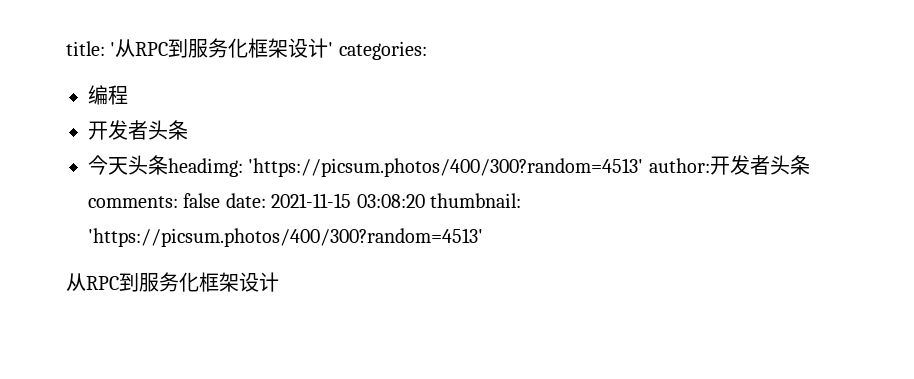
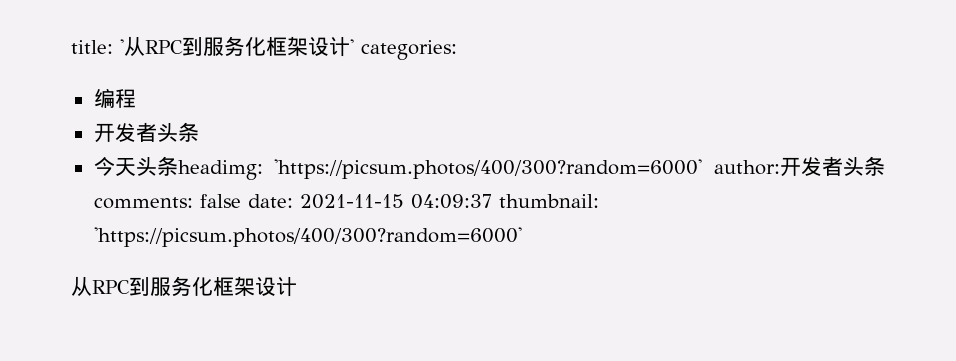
[248,158,644,177] 'https://picsum.photos/400/300?random=4513' -> [274,159,703,179] 'https://picsum.photos/400/300?random=6000'
[356,193,521,208] [88,228,483,247] 03:08:20 thumbnail: 'https://picsum.photos/400/300?random=4513' -> [410,194,599,209] [93,227,522,247] 04:09:37 thumbnail: 'https://picsum.photos/400/300?random=6000'

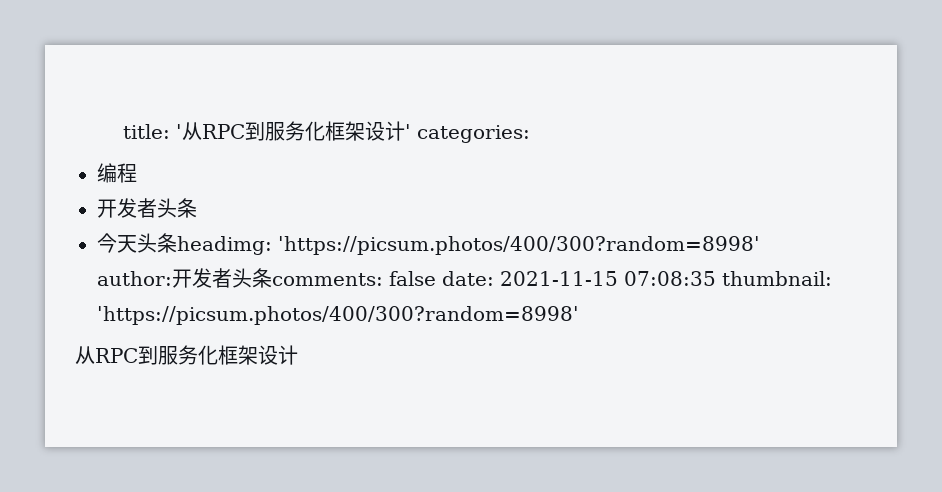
[274,159,703,179] 'https://picsum.photos/400/300?random=6000' -> [278,236,760,255] 'https://picsum.photos/400/300?random=8998'
[410,194,599,209] [93,227,522,247] 04:09:37 thumbnail: 'https://picsum.photos/400/300?random=6000' -> [624,271,832,286] [97,306,579,325] 07:08:35 thumbnail: 'https://picsum.photos/400/300?random=8998'

